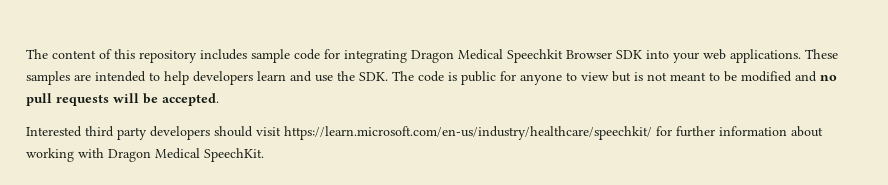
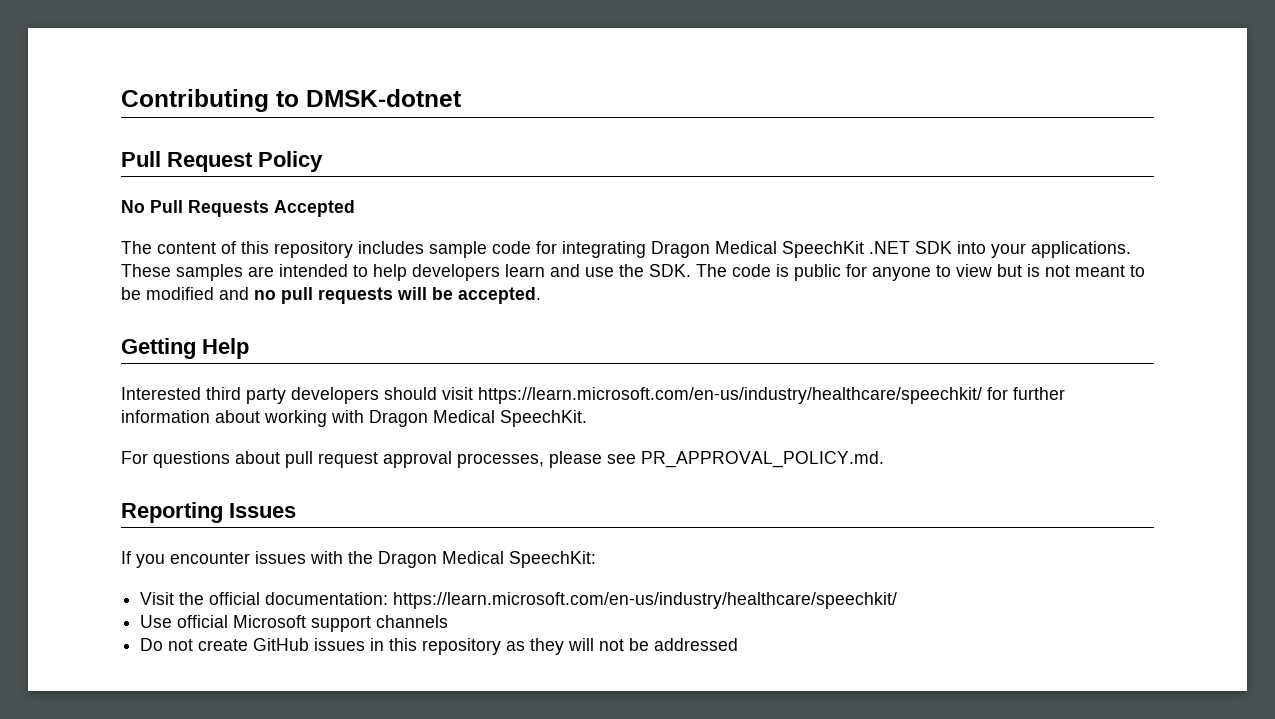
(26, 54) none -> [121,89,461,112] [121,151,323,172] [121,200,355,217] Contributing to DMSK-dotnet // Pull Request Policy // No Pull Requests Accepted //
[507,49,612,63] Speechkit Browser -> [782,241,910,258] SpeechKit .NET
[703,49,726,60] web -> (1026, 250) none
(219, 99) none -> [121,338,249,359] // Getting Help
(264, 155) none -> [121,451,884,468] [121,502,296,523] [121,551,596,568] [140,592,898,609] [140,615,449,632] [140,638,739,655] // For questions about pull request approval processes, please see PR_APPROVAL_POLICY.md. // Reporting Issues // If you encounter issues with the Dragon Medical SpeechKit: // Visit the official documentation: https://learn.microsoft.com/en-us/industry/healthcare/speechkit/ // Use official Microsoft support channels // Do not create GitHub issues in this repository as they will not be addressed

